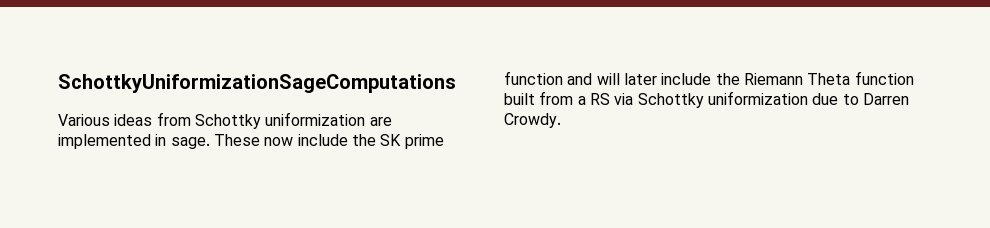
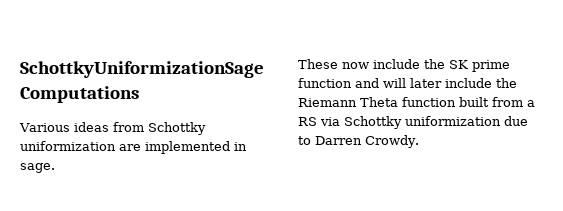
(210, 143) none -> (55, 168) //

